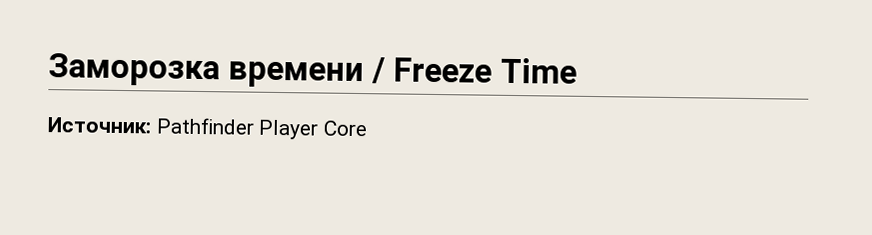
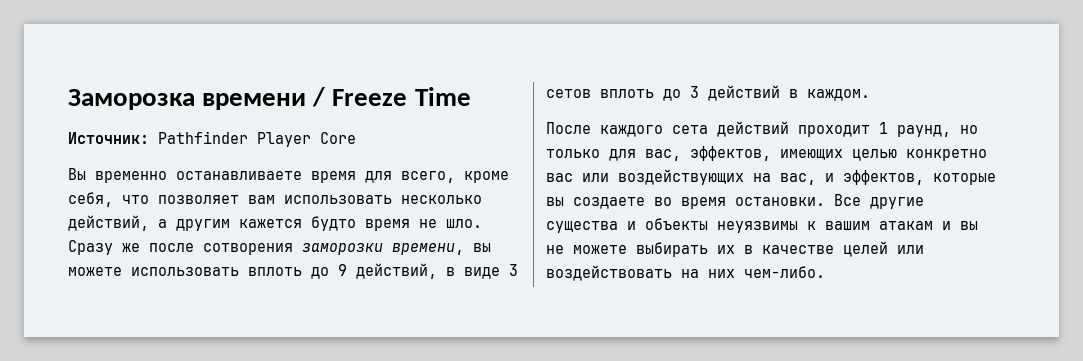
(368, 128) none -> [68,168,509,183] [68,192,482,207] [68,215,482,231] [68,240,491,255] [68,263,518,279] [546,85,870,101] [546,121,978,137] [546,146,987,161] [546,169,996,185] [546,194,924,209] [546,218,978,233] [546,241,924,257] [546,265,825,281] // Вы временно останавливаете время для всего, кроме себя, что позволяет вам использовать несколько действий, а другим кажется будто время не шло. Сразу же после сотворения заморозки времени, вы можете использовать вплоть до 9 действий, в виде 3 сетов вплоть до 3 действий в каждом. // После каждого сета действий проходит 1 раунд, но только для вас, эффектов, имеющих целью конкретно вас или воздействующих на вас, и эффектов, которые вы создаете во время остановки. Все другие существа и объекты неуязвимы к вашим атакам и вы не можете выбирать их в качестве целей или воздействовать на них чем-либо.

